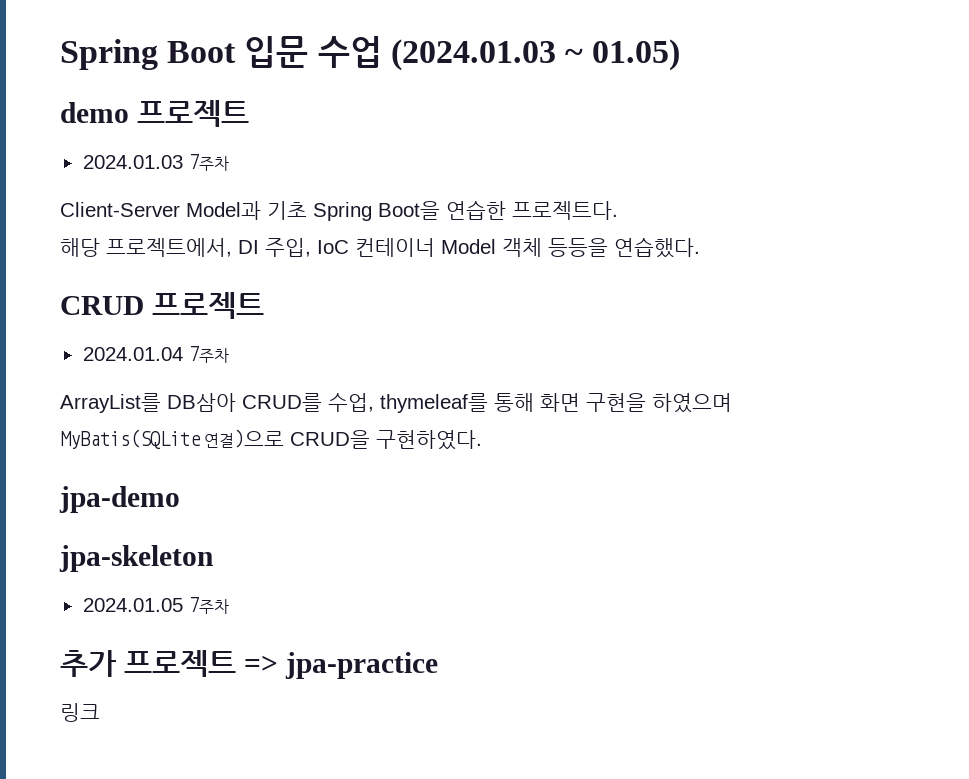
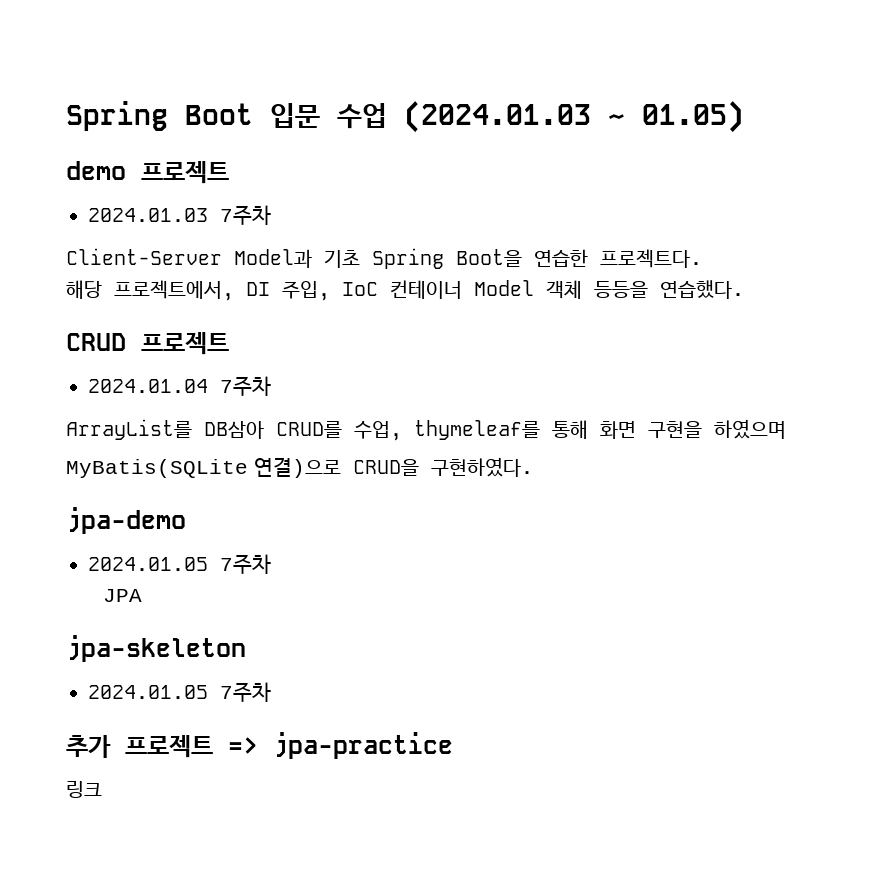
(180, 499) none -> [88,554,271,574] [102,589,142,602] // 2024.01.05 7주차 // JPA

